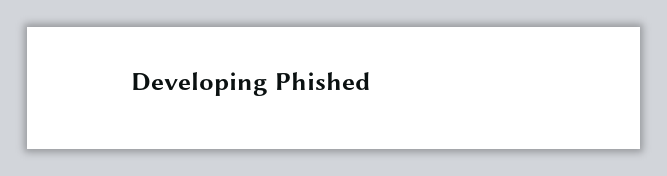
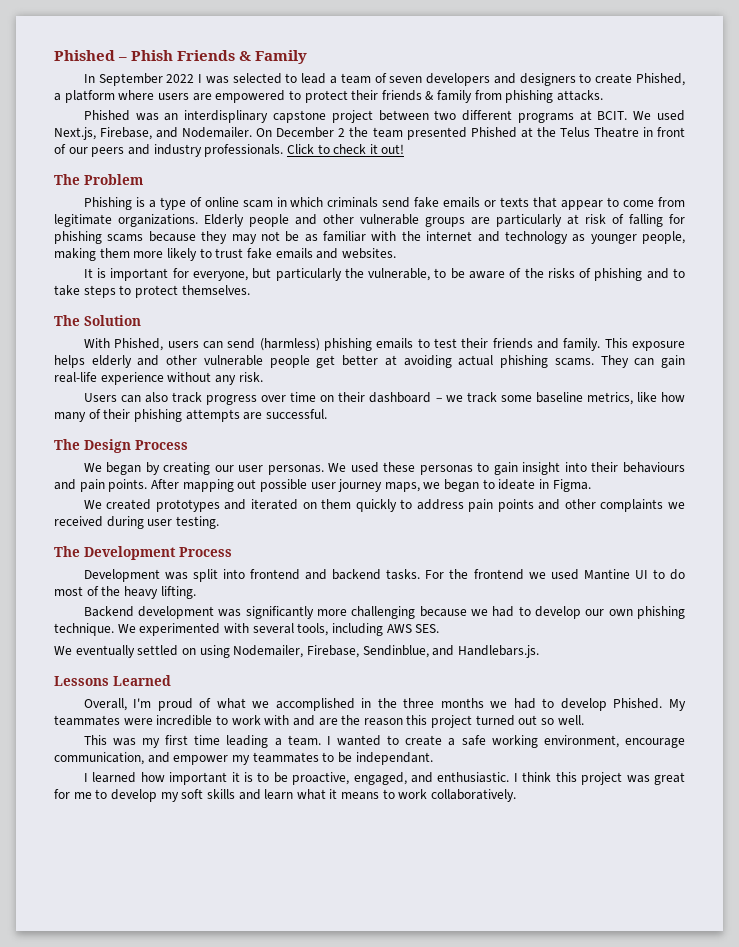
[131,72,371,96] Developing Phished -> [54,50,308,64] [83,73,685,86] [54,90,604,103] [83,110,686,123] [54,127,685,140] [54,144,405,157] [54,174,143,185] [83,197,685,210] [54,214,685,227] [54,231,685,244] [54,248,396,261] [83,268,685,281] [54,285,250,298] [54,315,141,326] [83,338,685,351] [54,355,686,368] [54,372,263,385] [83,392,685,405] [54,409,327,422] [54,439,188,453] [83,462,686,475] [54,479,591,492] [83,499,685,512] [54,516,219,529] [54,546,232,560] [83,569,686,582] [54,586,196,599] [83,606,686,619] [54,623,440,636] [54,645,539,658] [54,675,171,686] [83,698,687,711] [54,715,584,728] [83,735,686,748] [54,752,433,765] [83,772,686,785] [54,789,517,802] Phished – Phish Friends & Family // In September 2022 I was selected to lead a team of seven developers and designers to create Phished, a platform where users are empowered to protect their friends & family from phishing attacks. // Phished was an interdisplinary capstone project between two different programs at BCIT. We used Next.js, Firebase, and Nodemailer. On December 2 the team presented Phished at the Telus Theatre in front of our peers and industry professionals. Click to check it out! // The Problem // Phishing is a type of online scam in which criminals send fake emails or texts that appear to come from legitimate organizations. Elderly people and other vulnerable groups are particularly at risk of falling for phishing scams because they may not be as familiar with the internet and technology as younger people, making them more likely to trust fake emails and websites. // It is important for everyone, but particularly the vulnerable, to be aware of the risks of phishing and to take steps to protect themselves. // The Solution // With Phished, users can send (harmless) phishing emails to test their friends and family. This exposure helps elderly and other vulnerable people get better at avoiding actual phishing scams. They can gain real-life experience without any risk. // Users can also track progress over time on their dashboard – we track some baseline metrics, like how many of their phishing attempts are successful. // The Design Process // We began by creating our user personas. We used these personas to gain insight into their behaviours and pain points. After mapping out possible user journey maps, we began to ideate in Figma. // We created prototypes and iterated on them quickly to address pain points and other complaints we received during user testing. // The Development Process // Development was split into frontend and backend tasks. For the frontend we used Mantine UI to do most of the heavy lifting. // Backend development was significantly more challenging because we had to develop our own phishing technique. We experimented with several tools, including AWS SES. // We eventually settled on using Nodemailer, Firebase, Sendinblue, and Handlebars.js. // Lessons Learned // Overall, I'm proud of what we accomplished in the three months we had to develop Phished. My teammates were incredible to work with and are the reason this project turned out so well. // This was my first time leading a team. I wanted to create a safe working environment, encourage communication, and empower my teammates to be independant. // I learned how important it is to be proactive, engaged, and enthusiastic. I think this project was great for me to develop my soft skills and learn what it means to work collaboratively.

